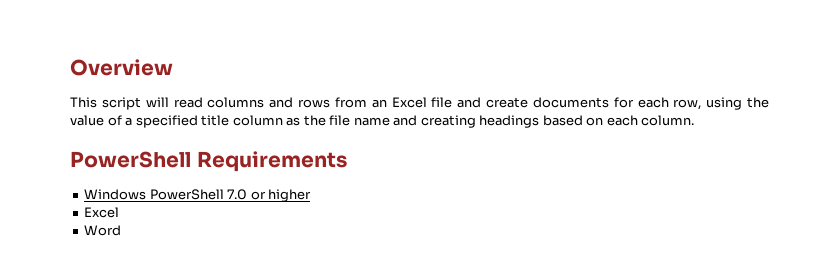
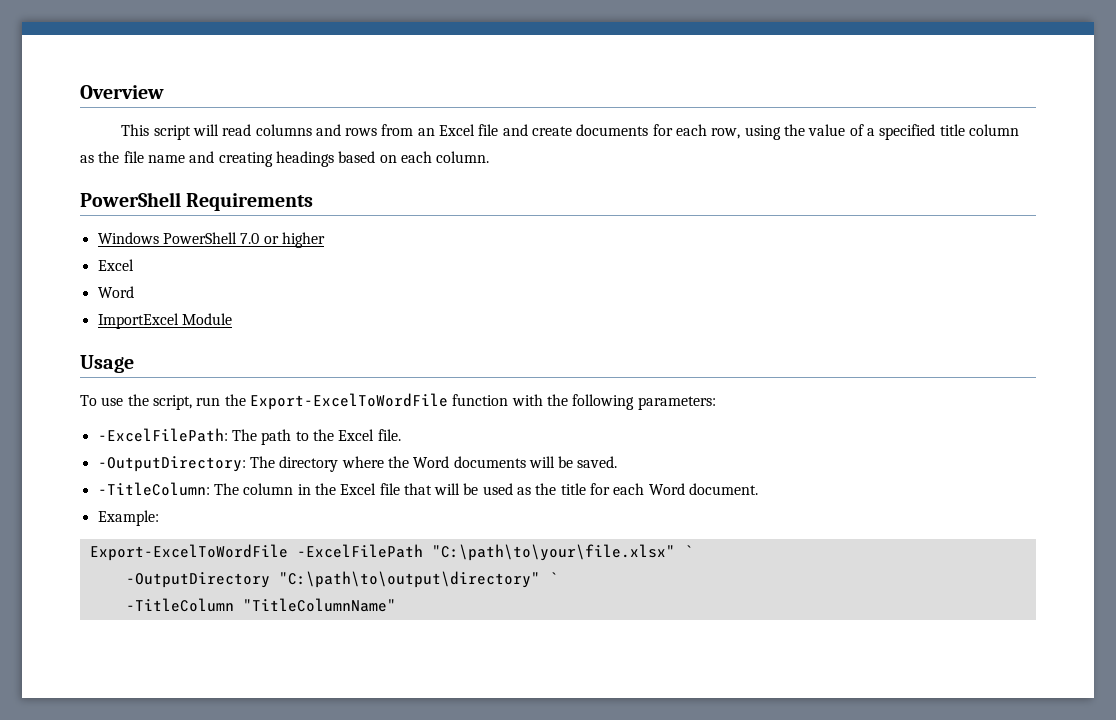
(122, 230) none -> [97,313,232,329] [80,355,134,373] [80,393,716,410] [97,428,401,445] [97,456,618,472] [97,482,759,496] [97,510,159,526] [89,544,693,561] [125,571,558,588] [125,598,396,612] // ImportExcel Module // Usage // To use the script, run the Export-ExcelToWordFile function with the following parameters: // -ExcelFilePath: The path to the Excel file. // -OutputDirectory: The directory where the Word documents will be saved. // -TitleColumn: The column in the Excel file that will be used as the title for each Word document. // Example: // Export-ExcelToWordFile -ExcelFilePath "C:\path\to\your\file.xlsx" ` // -OutputDirectory "C:\path\to\output\directory" ` // -TitleColumn "TitleColumnName"

